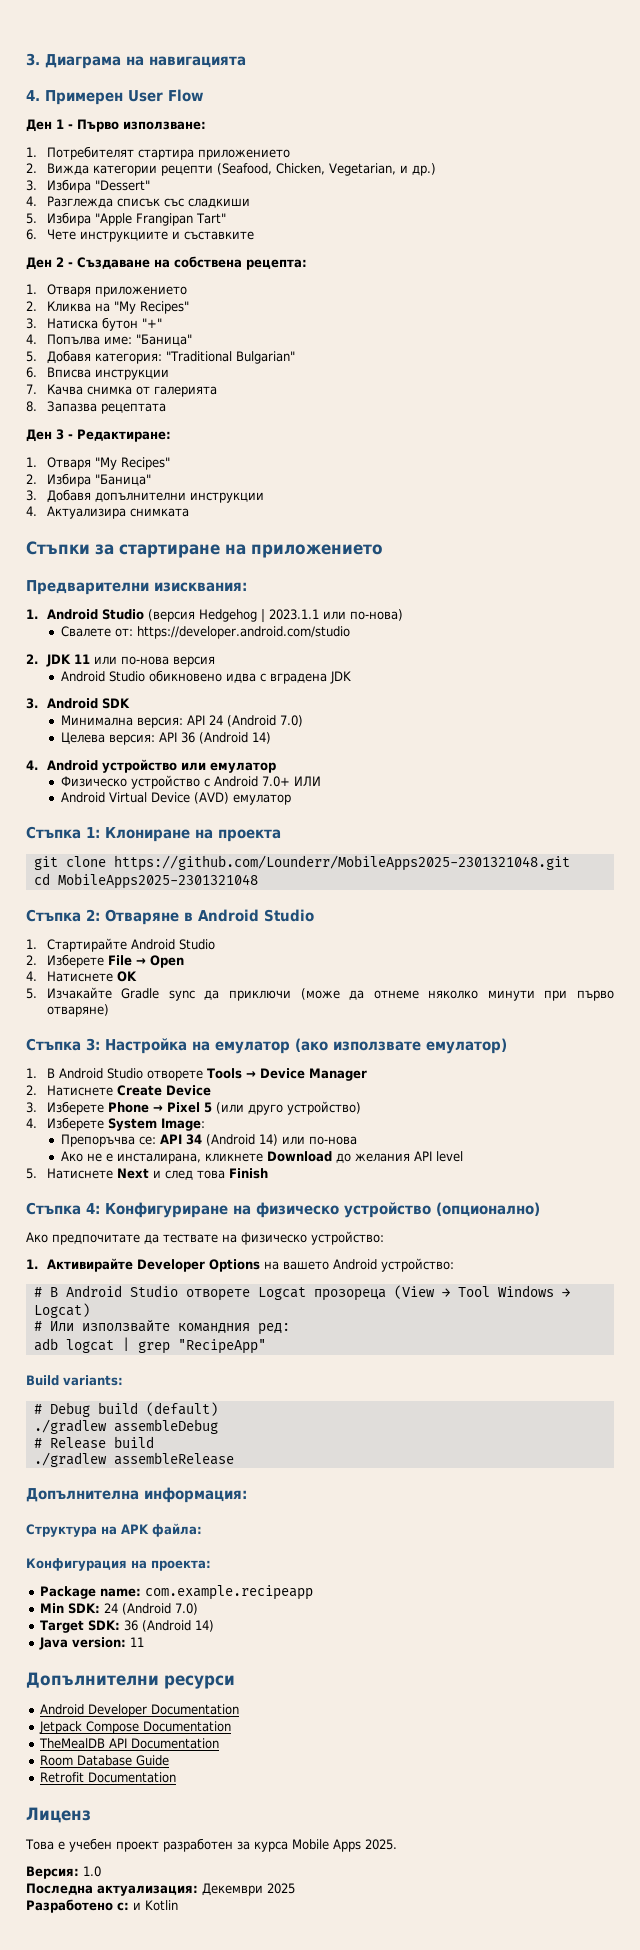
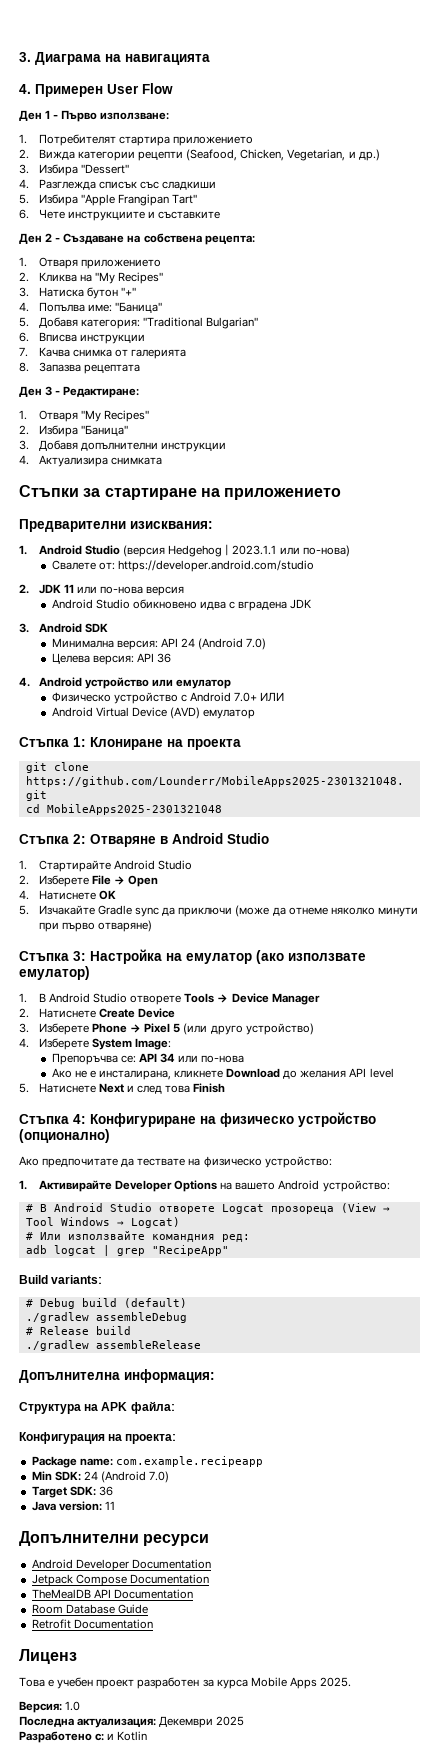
[199,732,272,744] (Android 14) -> (171, 658) none
[206,1134,279,1146] (Android 14) -> (175, 1058) none
[142,1620,215,1632] (Android 14) -> (113, 1491) none

